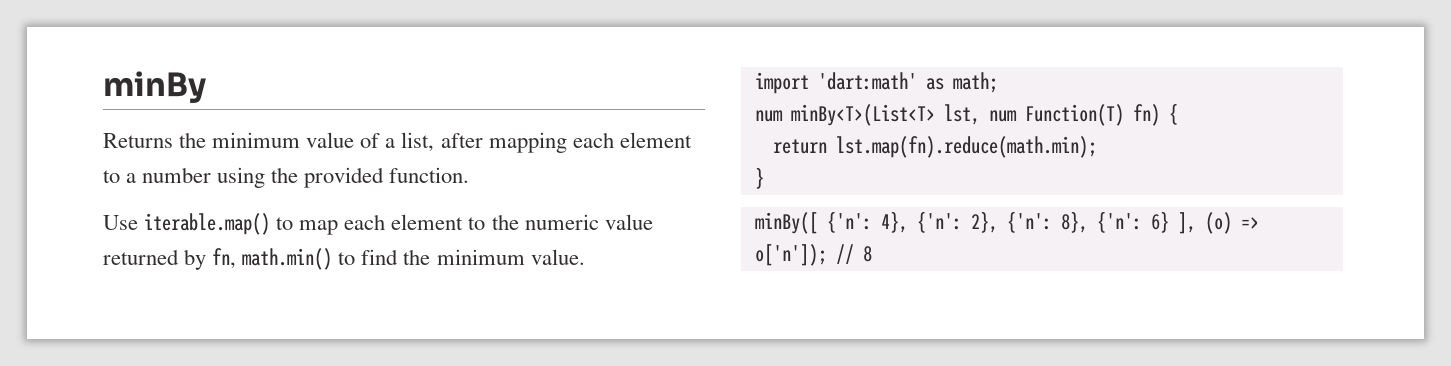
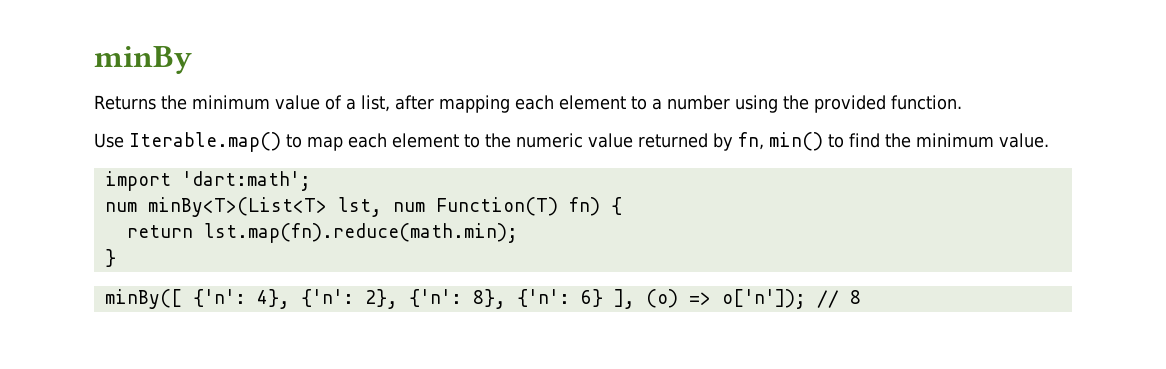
[144,213,271,235] iterable.map() -> [129,132,281,152] Iterable.map()
[242,248,333,270] math.min() -> [769,132,823,151] min()
[817,72,998,93] 'dart:math' as math; -> [181,171,311,191] 'dart:math';

